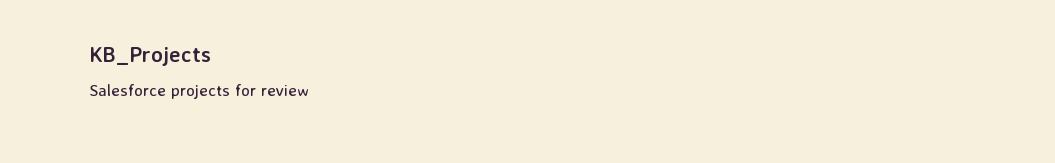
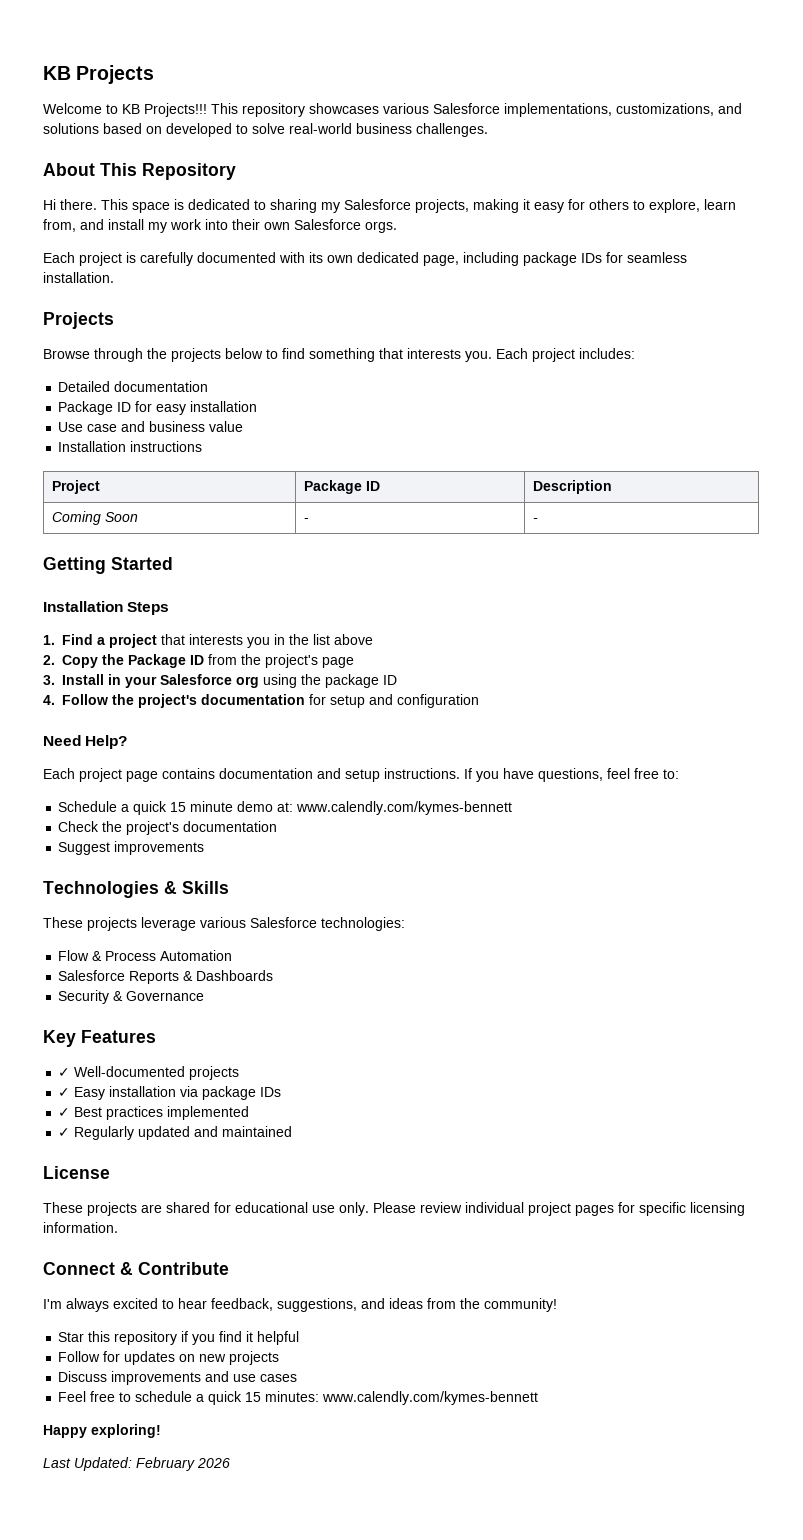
[89,47,211,66] [89,84,309,99] KB_Projects // Salesforce projects for review -> [43,65,155,84] [43,103,742,117] [43,123,488,137] [43,163,236,180] [43,199,736,213] [43,219,397,233] [43,252,687,266] [43,272,114,283] [43,312,114,329] [43,348,635,362] [58,381,209,392] [58,401,258,415] [58,421,244,432] [58,441,203,452] [52,480,101,494] [304,480,381,494] [533,480,613,494] [52,511,139,525] [304,518,310,522] [533,518,539,522] [43,557,173,574] [43,601,170,615] [43,634,373,648] [43,654,354,668] [43,674,397,688] [43,694,479,708] [43,735,128,749] [43,768,679,782] [58,801,513,815] [58,821,278,835] [58,841,205,855] [43,881,229,898] [43,917,405,931] [58,950,233,961] [58,970,274,984] [58,990,205,1004] [43,1030,156,1047] [58,1066,240,1080] [58,1086,282,1100] [58,1106,250,1120] [58,1126,293,1140] [43,1166,110,1179] [43,1202,745,1216] [43,1222,118,1233] [43,1262,229,1275] [43,1298,557,1312] [58,1331,300,1345] [58,1351,280,1365] [58,1371,298,1385] [58,1391,539,1405] [43,1424,161,1438] [43,1457,230,1471] KB Projects // Welcome to KB Projects!!! This repository showcases various Salesforce implementations, customizations, and solutions based on developed to solve real-world business challenges. // About This Repository // Hi there. This space is dedicated to sharing my Salesforce projects, making it easy for others to explore, learn from, and install my work into their own Salesforce orgs. // Each project is carefully documented with its own dedicated page, including package IDs for seamless installation. // Projects // Browse through the projects below to find something that interests you. Each project includes: // Detailed documentation // Package ID for easy installation // Use case and business value // Installation instructions // Project | Package ID | Description // Coming Soon | - | - // Getting Started // Installation Steps // 1. Find a project that interests you in the list above // 2. Copy the Package ID from the project's page // 3. Install in your Salesforce org using the package ID // 4. Follow the project's documentation for setup and configuration // Need Help? // Each project page contains documentation and setup instructions. If you have questions, feel free to: // Schedule a quick 15 minute demo at: www.calendly.com/kymes-bennett // Check the project's documentation // Suggest improvements // Technologies & Skills // These projects leverage various Salesforce technologies: // Flow & Process Automation // Salesforce Reports & Dashboards // Security & Governance // Key Features // ✓ Well-documented projects // ✓ Easy installation via package IDs // ✓ Best practices implemented // ✓ Regularly updated and maintained // License // These projects are shared for educational use only. Please review individual project pages for specific licensing information. // Connect & Contribute // I'm always excited to hear feedback, suggestions, and ideas from the community! // Star this repository if you find it helpful // Follow for updates on new projects // Discuss improvements and use cases // Feel free to schedule a quick 15 minutes: www.calendly.com/kymes-bennett // Happy exploring! // Last Updated: February 2026

